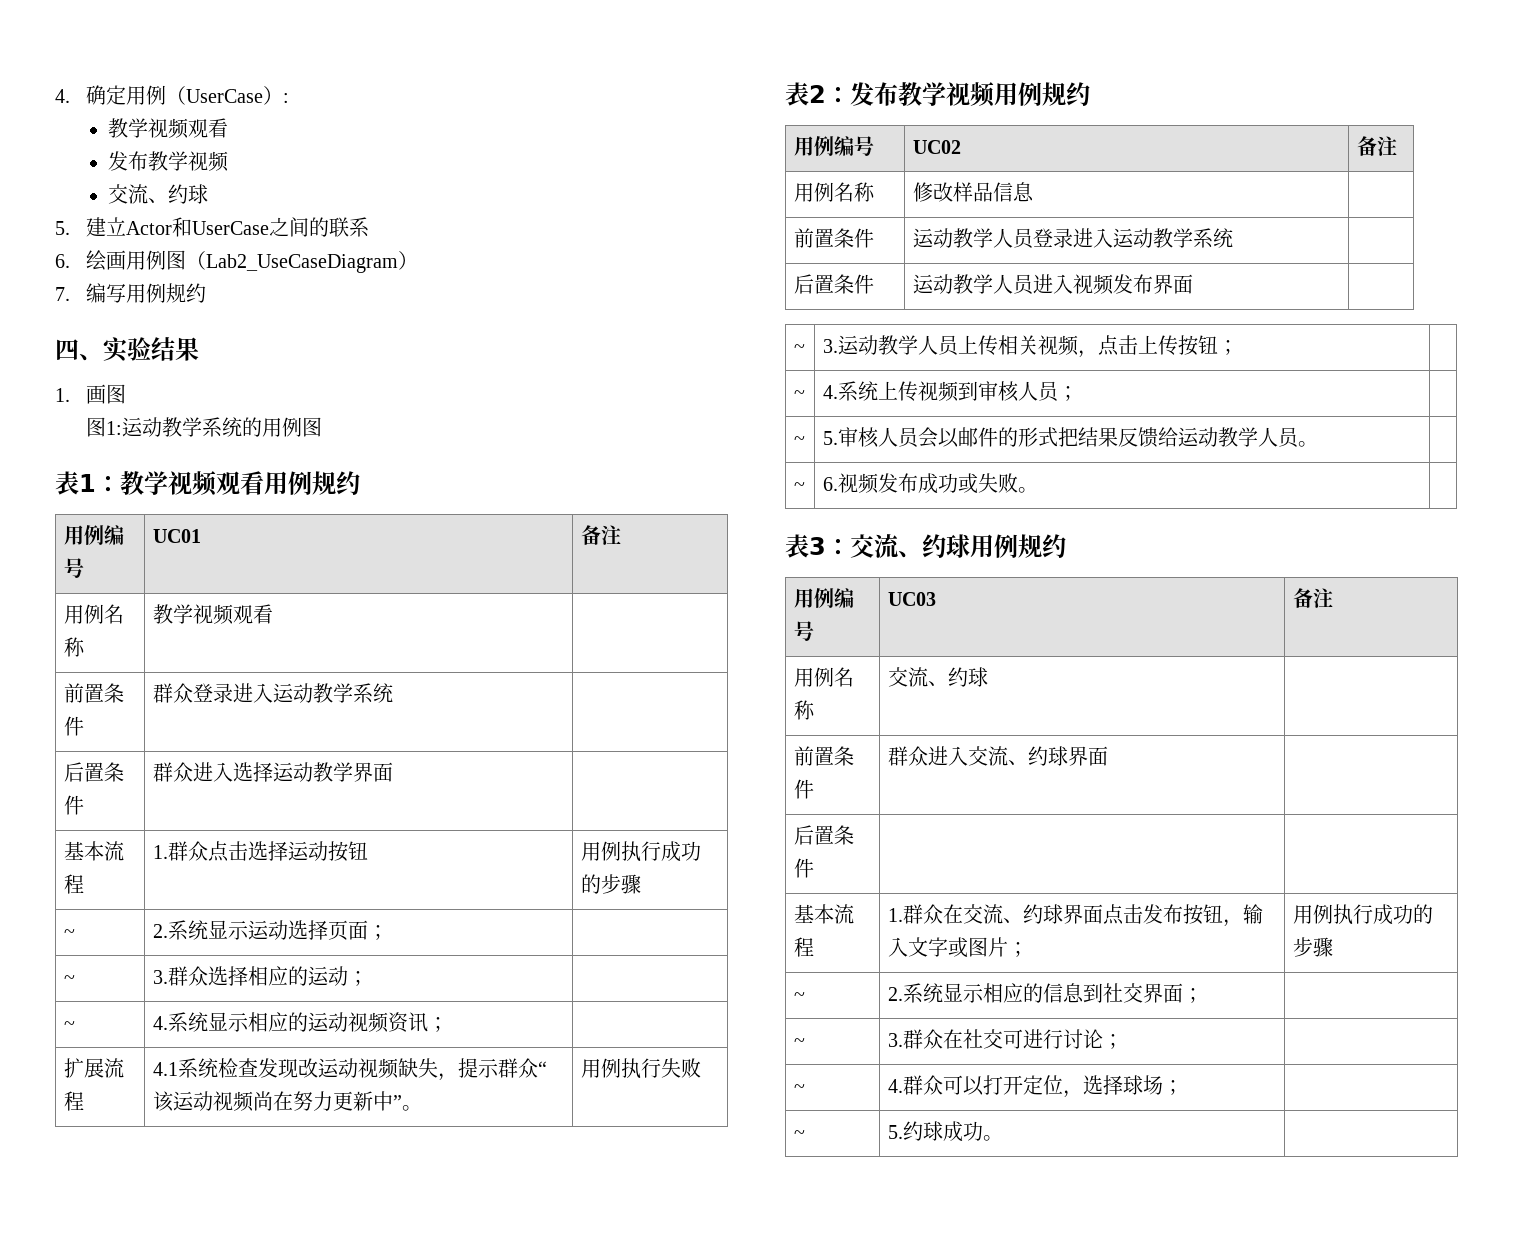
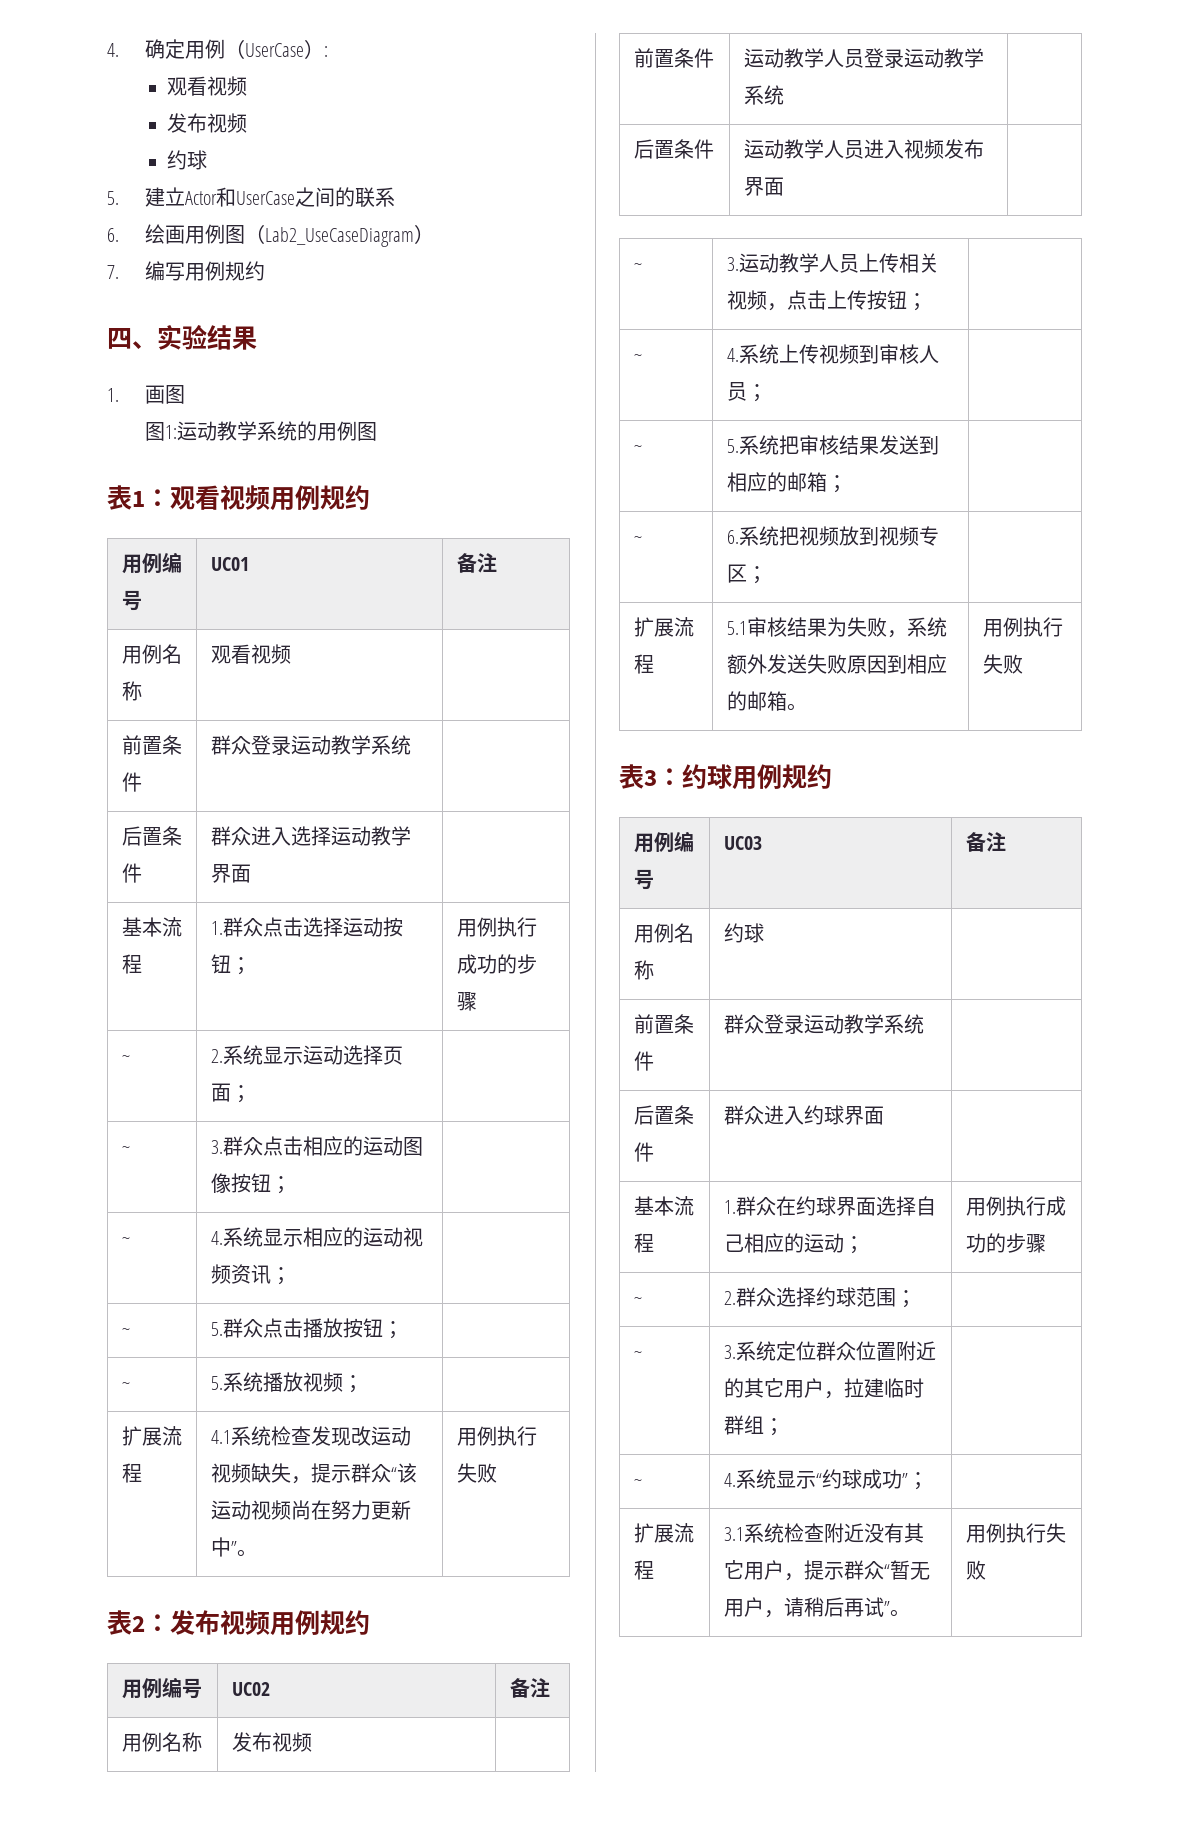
[108,118,229,139] [108,151,230,172] [108,184,169,204] 教学视频观看 // 发布教学视频 // 交流、 -> [166,76,247,96] [166,113,247,133] 观看视频 // 发布视频 //
[120,471,264,496] 教学视频观看 -> [170,485,270,510] 观看视频
[152,604,273,625] [63,683,124,703] [63,716,84,736] [152,683,273,703] 教学视频观看 | // 前置条件 | 群众登录进入 -> [210,644,291,664] [121,735,182,755] [121,772,142,792] [210,735,291,755] 观看视频 | // 前置条件 | 群众登录
(368, 850) none -> [230,957,251,975] ；
[207,966,348,986] 选择相应的运动 -> [262,1136,423,1156] [210,1173,271,1193] 点击相应的运动图像按钮
(448, 1024) none -> [121,1328,130,1336] [210,1318,403,1339] [121,1382,130,1390] [210,1372,363,1393] // ~ | 5.群众点击播放按钮； | // ~ | 5.系统播放视频； |
[898,82,946,106] 教学 -> (220, 1622) none
[912,182,1034,202] 修改样品信息 -> [231,1732,312,1752] 发布视频
[1072,228,1113,248] 进入 -> (904, 58) none
[837,427,1318,448] [793,482,805,491] [822,473,1038,494] 审核人员会以邮件的形式把结果反馈给运动教学人员。 | // ~ | 6.视频发布成功或失败。 | -> [738,435,939,455] [726,472,847,493] [633,536,642,544] [726,526,939,546] [726,564,767,584] [633,617,694,637] [633,654,654,674] [726,617,947,638] [726,654,947,674] [726,691,807,711] [982,617,1063,637] [982,654,1023,674] 系统把审核结果发送到相应的邮箱； | // ~ | 6.系统把视频放到视频专区； | // 扩展流程 | 5.1审核结果为失败，系统额外发送失败原因到相应的邮箱。 | 用例执行失败
[850,534,922,558] 交流、 -> (682, 777) none
[887,667,948,687] 交流、 -> (654, 970) none
[927,746,1108,766] [793,825,854,845] [793,858,814,878] 进入交流、约球界面 | // 后置条件 | -> [763,1014,924,1034] [633,1105,694,1125] [633,1142,654,1162] [723,1105,884,1125] 登录运动教学系统 | // 后置条件 | 群众进入约球界面
[962,904,1263,927] [887,937,1028,958] [1292,904,1433,925] [1292,937,1333,957] [793,992,805,1001] [887,983,1203,1003] [793,1038,805,1047] [887,1029,1123,1049] [793,1084,805,1093] [887,1075,1183,1098] [793,1130,805,1139] [887,1121,1003,1142] 交流、约球界面点击发布按钮，输入文字或图片； | 用例执行成功的步骤 // ~ | 2.系统显示相应的信息到社交界面； | // ~ | 3.群众在社交可进行讨论； | // ~ | 4.群众可以打开定位，选择球场； | // ~ | 5.约球成功。 | -> [795,1196,936,1216] [723,1233,864,1254] [965,1196,1066,1216] [965,1233,1046,1253] [633,1297,642,1305] [723,1287,916,1308] [633,1351,642,1359] [723,1341,936,1361] [723,1378,924,1399] [723,1415,784,1436] [633,1479,642,1487] [723,1469,928,1490] [633,1523,694,1543] [633,1560,654,1580] [723,1523,924,1543] [723,1560,930,1581] [723,1597,910,1618] [965,1523,1066,1543] [965,1560,986,1580] 约球界面选择自己相应的运动； | 用例执行成功的步骤 // ~ | 2.群众选择约球范围； | // ~ | 3.系统定位群众位置附近的其它用户，拉建临时群组； | // ~ | 4.系统显示“约球成功”； | // 扩展流程 | 3.1系统检查附近没有其它用户，提示群众“暂无用户，请稍后再试”。 | 用例执行失败

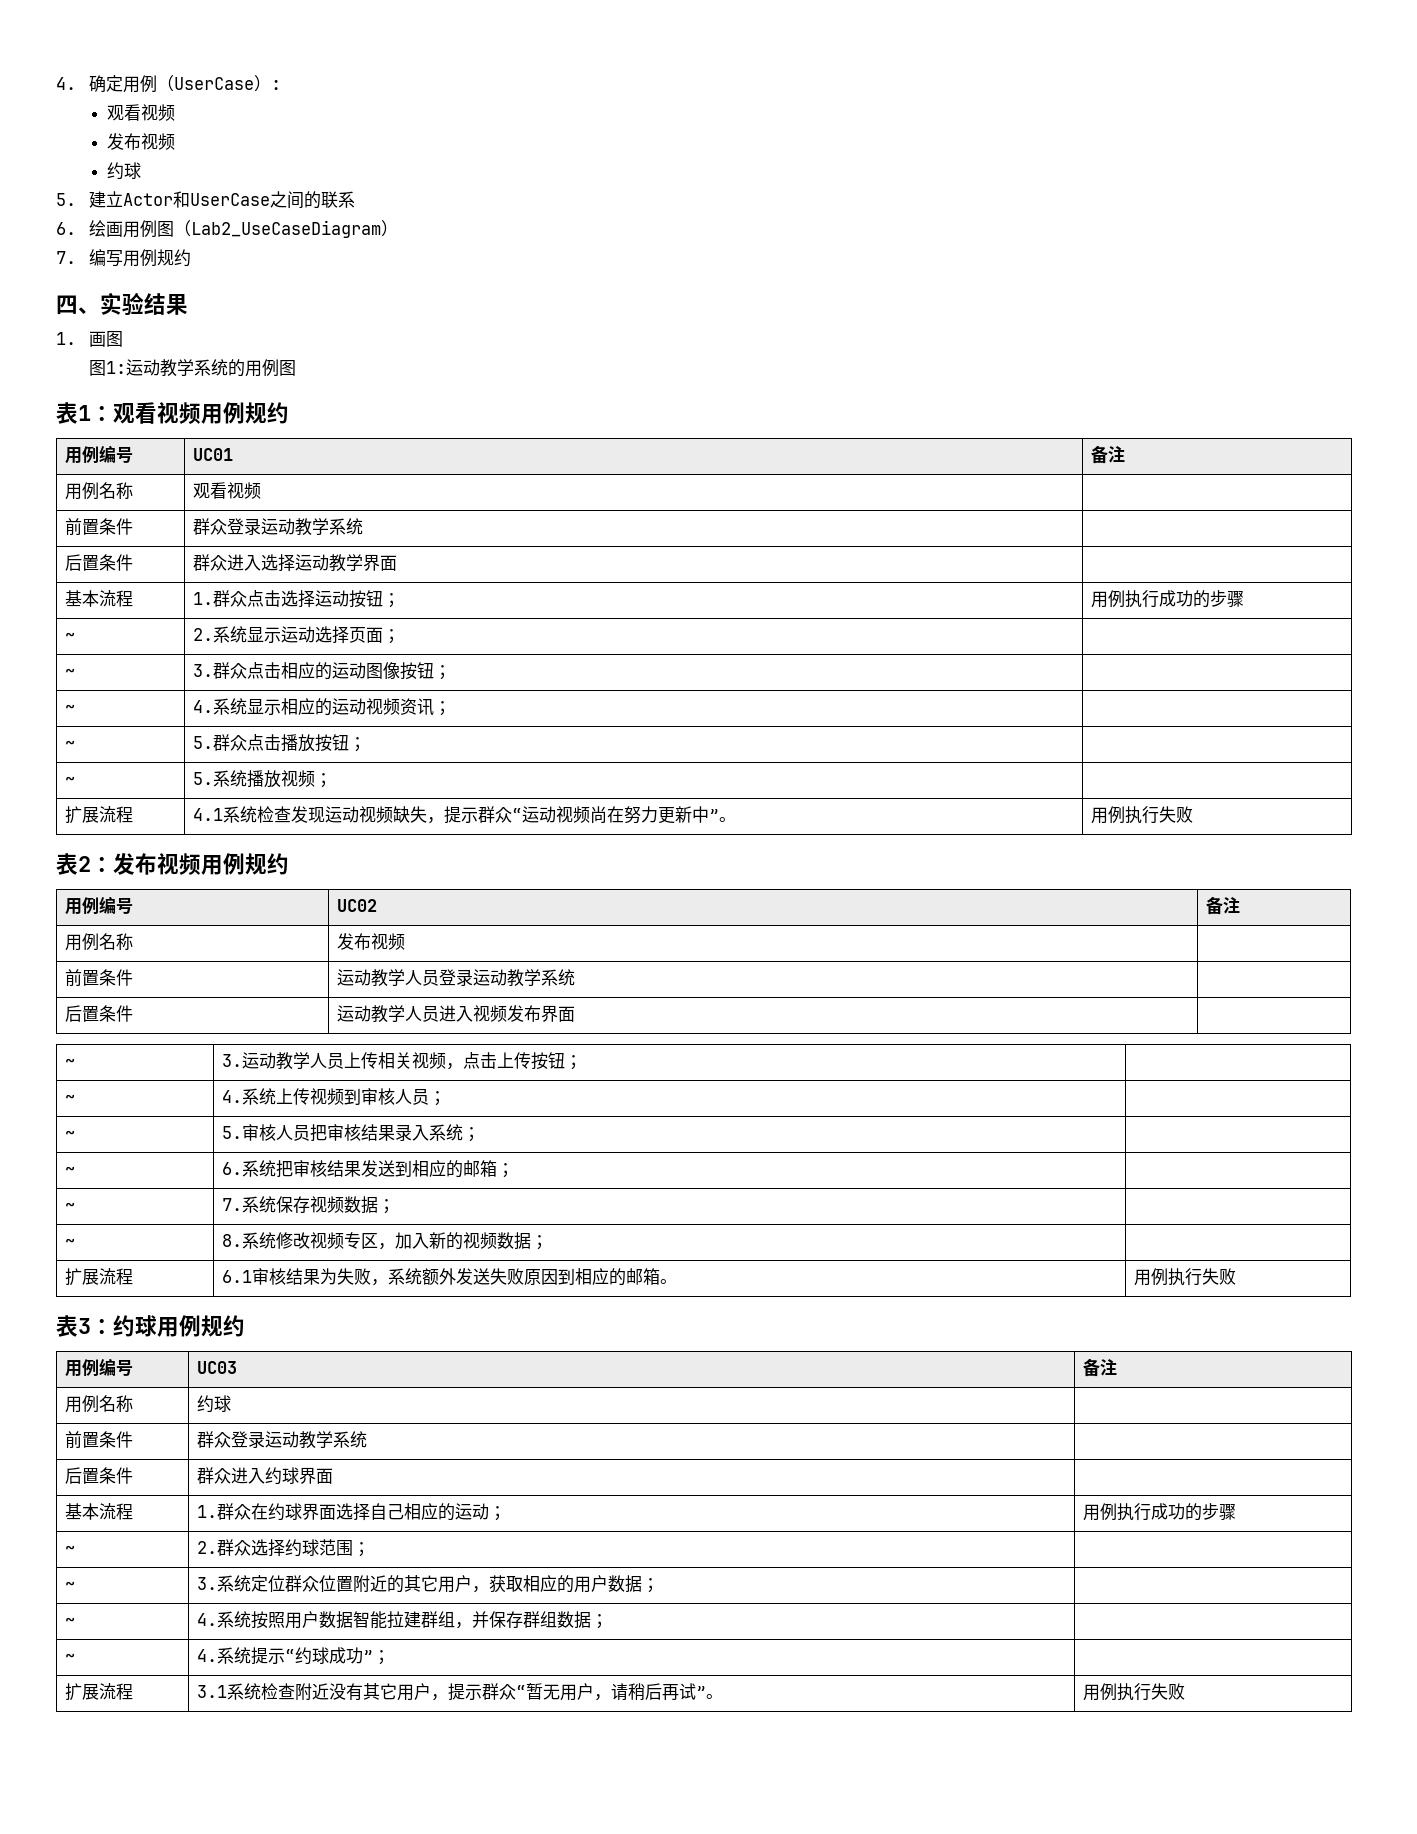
[350,1426,371,1446] 改 -> (326, 815) none
[396,1463,417,1483] 该 -> (523, 814) none
(739, 446) none -> [242,1124,481,1142] [65,1166,76,1175] [222,1162,243,1175] 审核人员把审核结果录入系统； | // ~ | 6.
[726,526,939,546] [726,564,767,584] [633,617,694,637] [633,654,654,674] [726,621,747,635] 6.系统把视频放到视频专区； | // 扩展流程 | 5.1 -> [222,1196,396,1214] [65,1238,76,1247] [222,1232,549,1250] [65,1268,134,1286] [222,1270,253,1283] 7.系统保存视频数据； | // ~ | 8.系统修改视频专区，加入新的视频数据； | // 扩展流程 | 6.1
[843,1378,924,1398] [723,1415,784,1436] [633,1479,642,1487] [723,1469,796,1489] 拉建临时群组； | // ~ | 4.系统显 -> [489,1575,660,1593] [65,1617,76,1626] [197,1611,609,1629] [65,1653,76,1662] [197,1647,269,1665] 获取相应的用户数据； | // ~ | 4.系统按照用户数据智能拉建群组，并保存群组数据； | // ~ | 4.系统提

